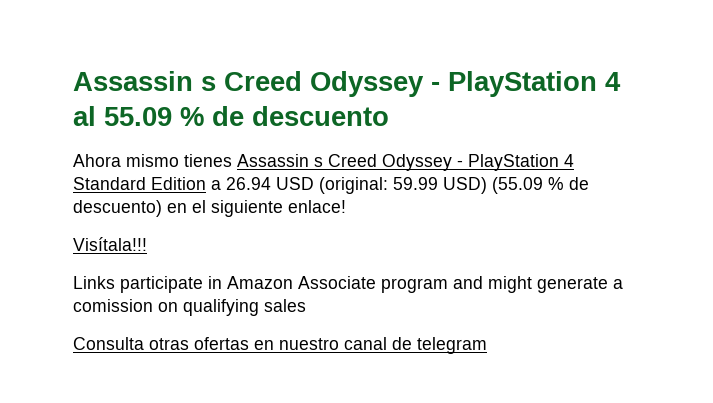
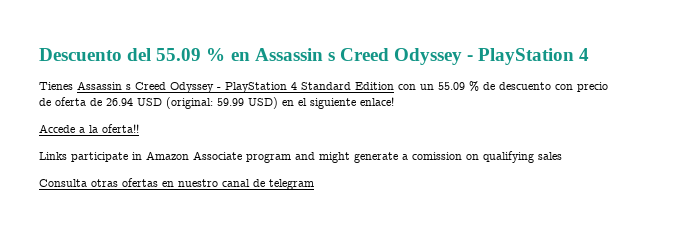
[73,71,621,97] [73,106,389,126] [73,154,232,167] Assassin s Creed Odyssey - PlayStation 4 al 55.09 % de descuento // Ahora mismo tienes -> [39,48,590,65] [39,82,73,90] Descuento del 55.09 % en Assassin s Creed Odyssey - PlayStation 4 // Tienes
[211,180,221,190] a -> [398,81,608,92] [39,97,102,106] con un 55.09 % de descuento con precio de oferta de
[492,177,589,194] [73,200,162,217] (55.09 % de descuento) -> (278, 103) none
[73,237,147,251] Visítala!!! -> [39,124,139,133] Accede a la oferta!!

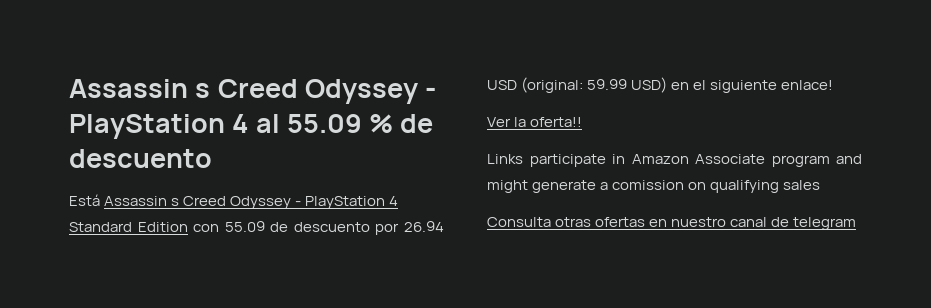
[39,48,590,65] [39,82,73,90] Descuento del 55.09 % en Assassin s Creed Odyssey - PlayStation 4 // Tienes -> [69,79,437,104] [69,114,434,139] [69,149,212,168] [69,194,100,206] Assassin s Creed Odyssey - PlayStation 4 al 55.09 % de descuento // Está
[420,81,608,92] [39,97,102,106] un 55.09 % de descuento con precio de oferta de -> [224,221,400,235] 55.09 de descuento por
[39,124,85,133] Accede a -> [487,117,511,127] Ver

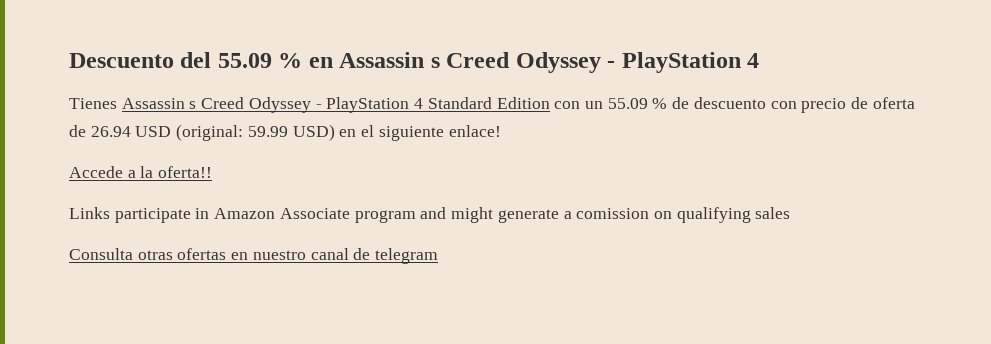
[69,79,437,104] [69,114,434,139] [69,149,212,168] [69,194,100,206] Assassin s Creed Odyssey - PlayStation 4 al 55.09 % de descuento // Está -> [69,52,760,73] [69,98,117,109] Descuento del 55.09 % en Assassin s Creed Odyssey - PlayStation 4 // Tienes
[224,221,400,235] 55.09 de descuento por -> [584,97,915,113] [69,125,86,137] un 55.09 % de descuento con precio de oferta de
[487,117,511,127] Ver -> [69,166,136,178] Accede a

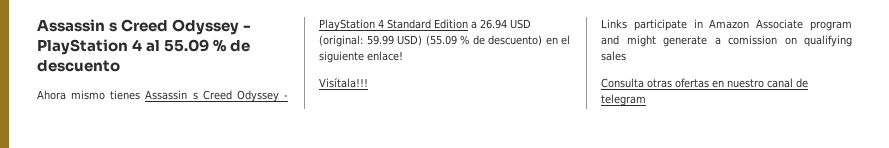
[69,52,760,73] [69,98,117,109] Descuento del 55.09 % en Assassin s Creed Odyssey - PlayStation 4 // Tienes -> [37,19,252,35] [37,39,251,55] [37,60,120,72] [37,90,141,100] Assassin s Creed Odyssey - PlayStation 4 al 55.09 % de descuento // Ahora mismo tienes
[554,97,915,113] [69,125,86,137] con un 55.09 % de descuento con precio de oferta de -> [471,21,477,29] a
(335, 132) none -> [425,35,542,46] (55.09 % de descuento)
[69,166,213,178] Accede a la oferta!! -> [319,78,368,88] Visítala!!!

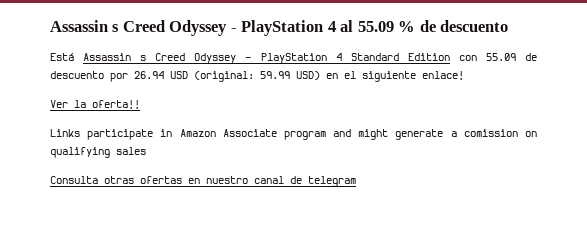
[37,90,141,100] Ahora mismo tienes -> [50,53,74,61] Está
[471,21,477,29] a -> [458,53,537,61] [50,71,128,82] con 55.09 de descuento por
[425,35,542,46] (55.09 % de descuento) -> (320, 75) none
[319,78,368,88] Visítala!!! -> [50,100,140,109] Ver la oferta!!

